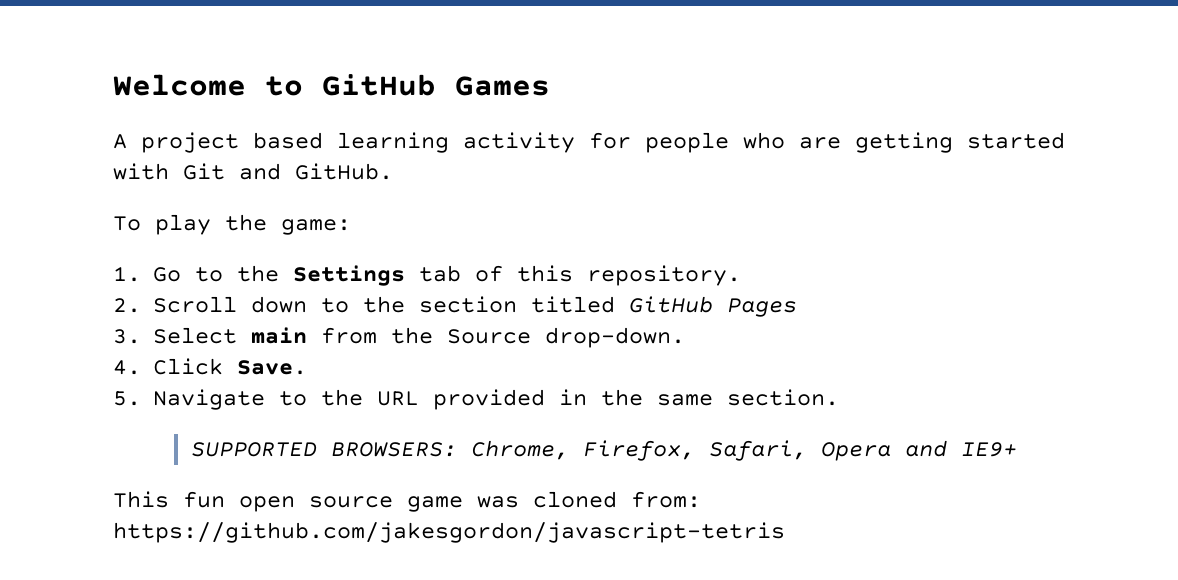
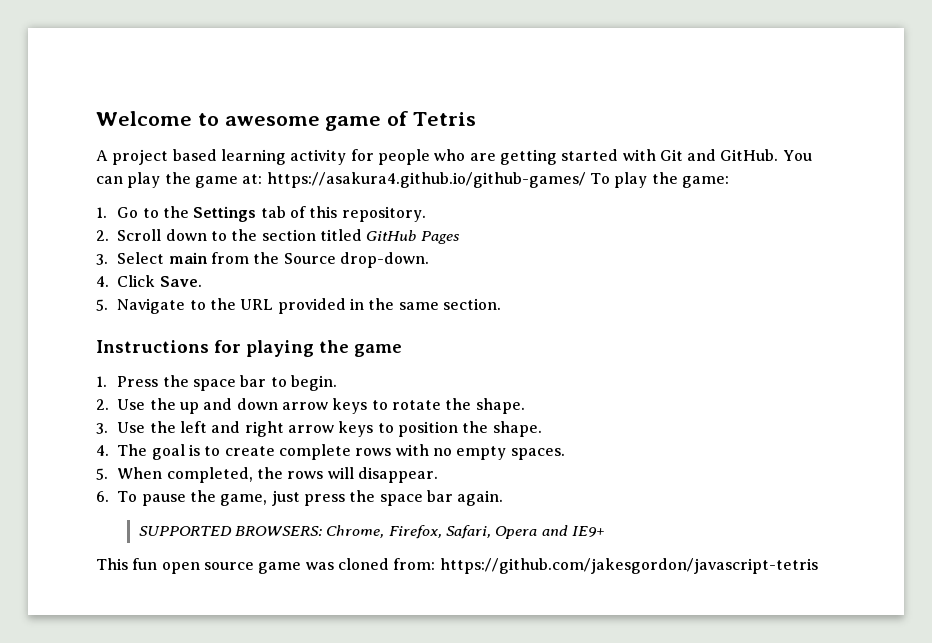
[322,74,550,96] GitHub Games -> [224,111,477,131] awesome game of Tetris
(393, 171) // -> [782,150,812,161] [96,172,586,188] You can play the game at: https://asakura4.github.io/github-games/
(839, 397) none -> [96,340,402,357] [96,375,337,391] [96,398,525,414] [96,421,542,437] [96,444,565,460] [96,467,438,483] [96,490,504,506] // Instructions for playing the game // 1. Press the space bar to begin. // 2. Use the up and down arrow keys to rotate the shape. // 3. Use the left and right arrow keys to position the shape. // 4. The goal is to create complete rows with no empty spaces. // 5. When completed, the rows will disappear. // 6. To pause the game, just press the space bar again.

